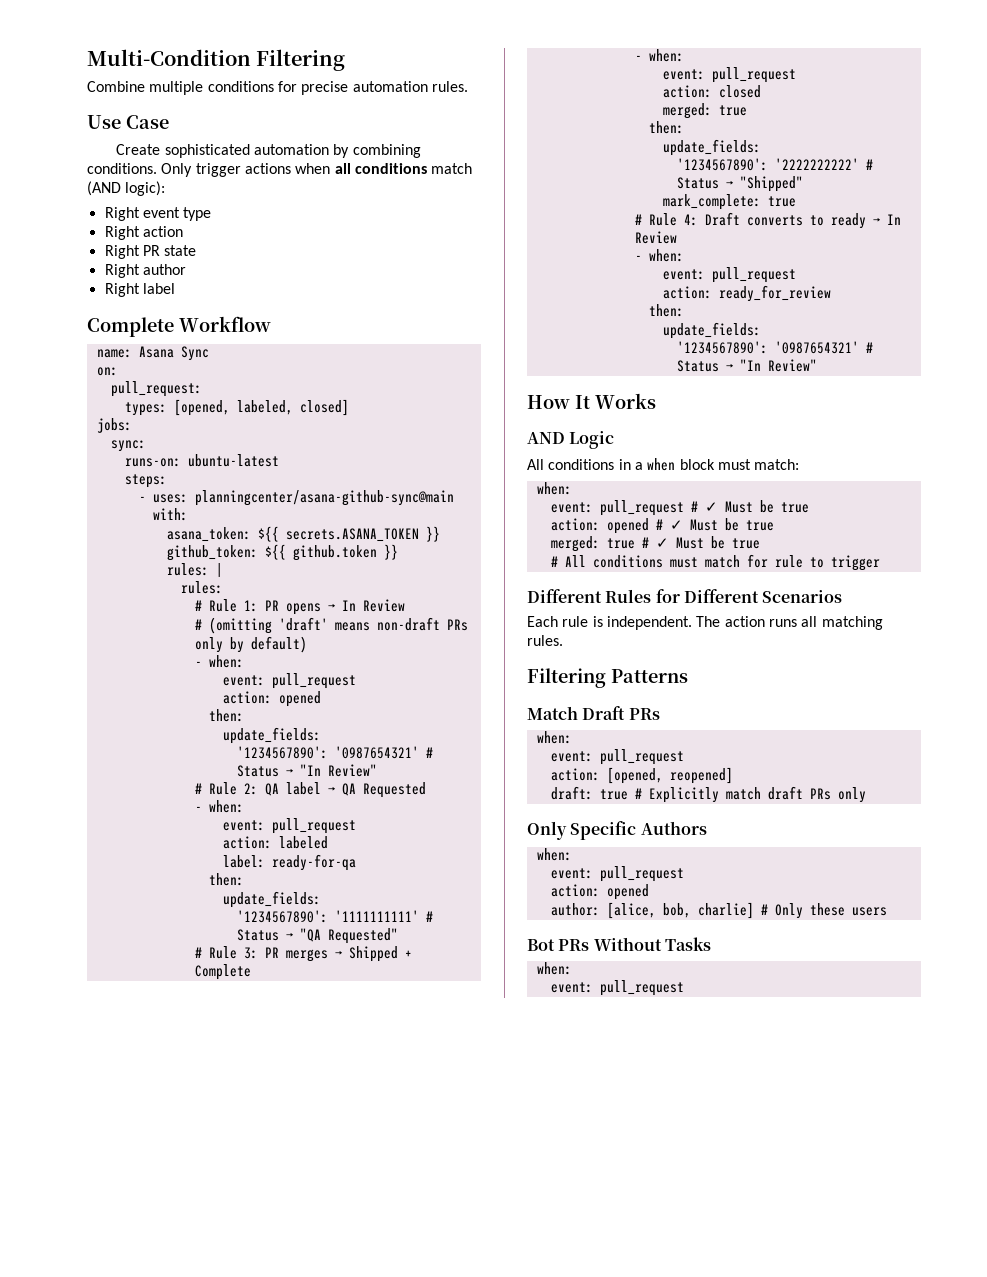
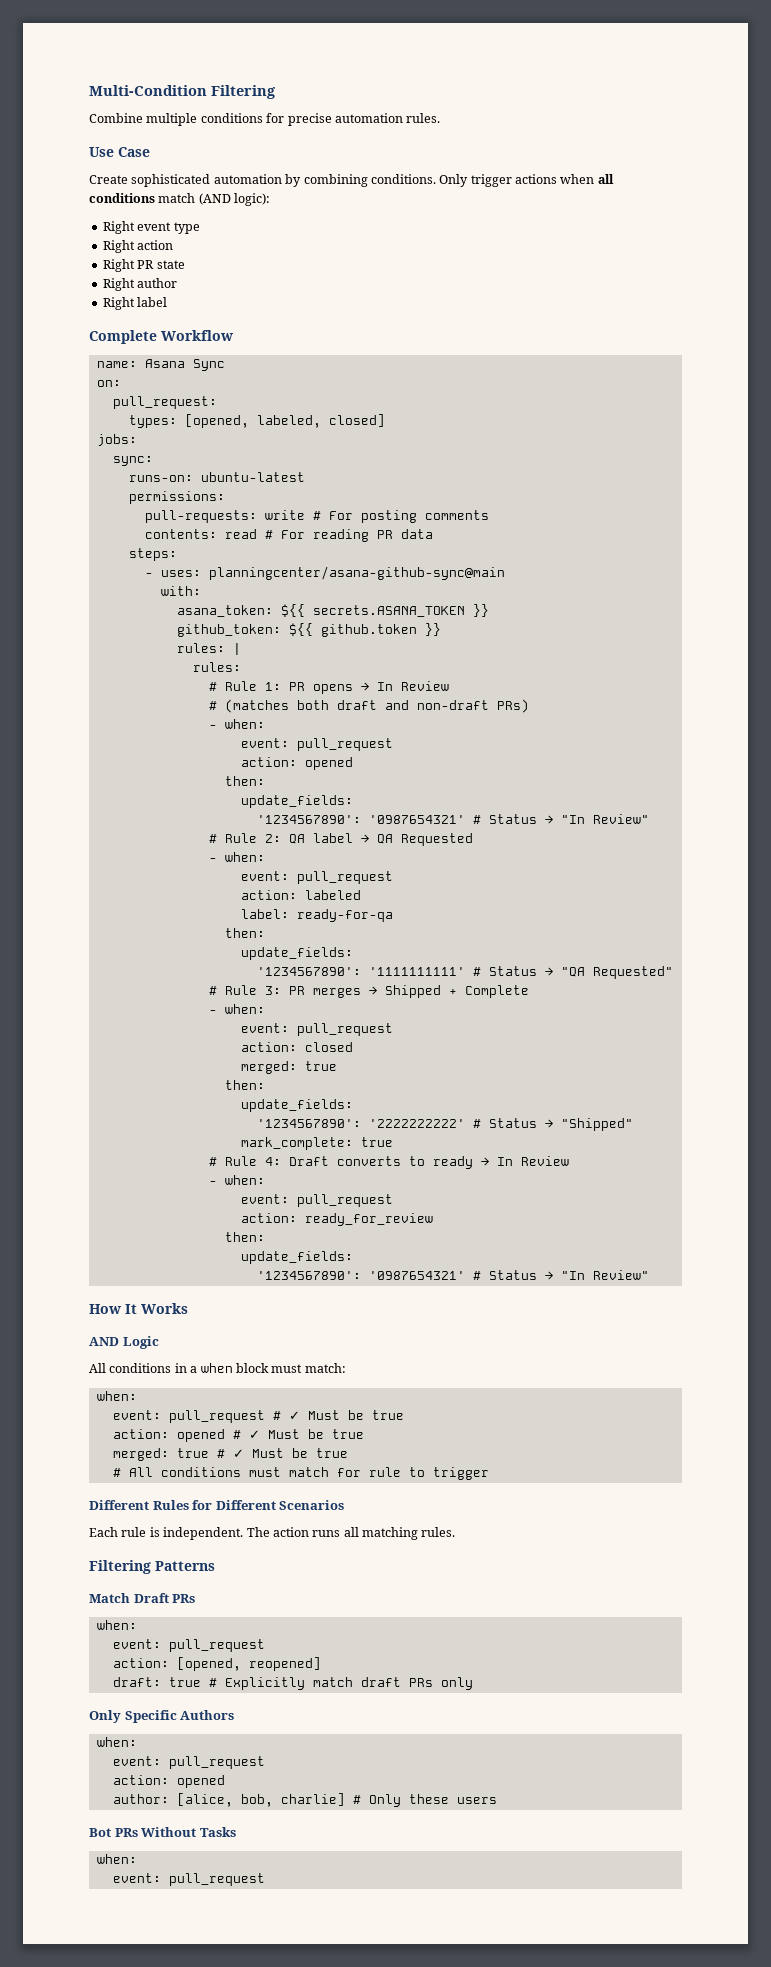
(279, 460) none -> [128,491,225,504] [144,510,489,523] [144,529,433,542] // permissions: // pull-requests: write # For posting comments // contents: read # For reading PR data
[208,617,468,634] [194,636,307,653] (omitting 'draft' means non-draft PRs only by default) -> [224,699,529,713] (matches both draft and non-draft PRs)

